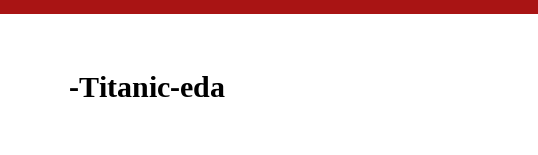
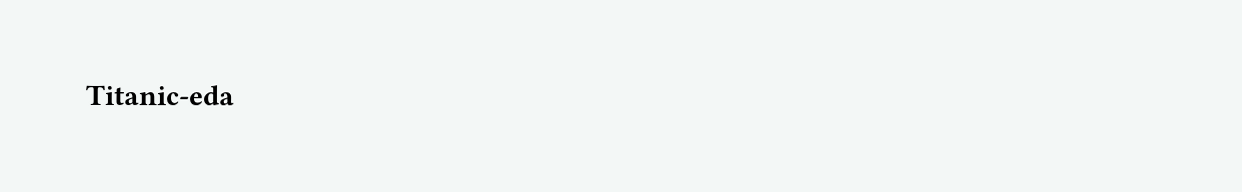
[69,76,225,97] -Titanic-eda -> [85,84,235,106] Titanic-eda

